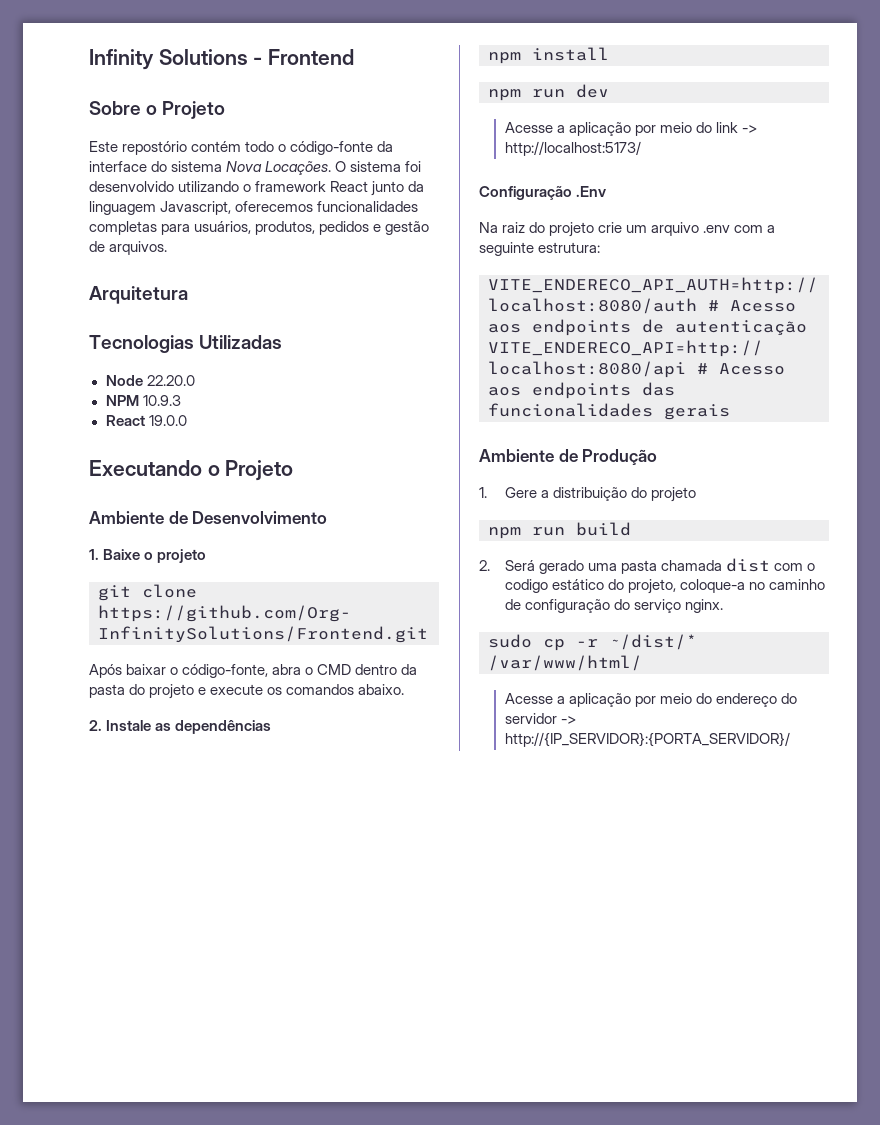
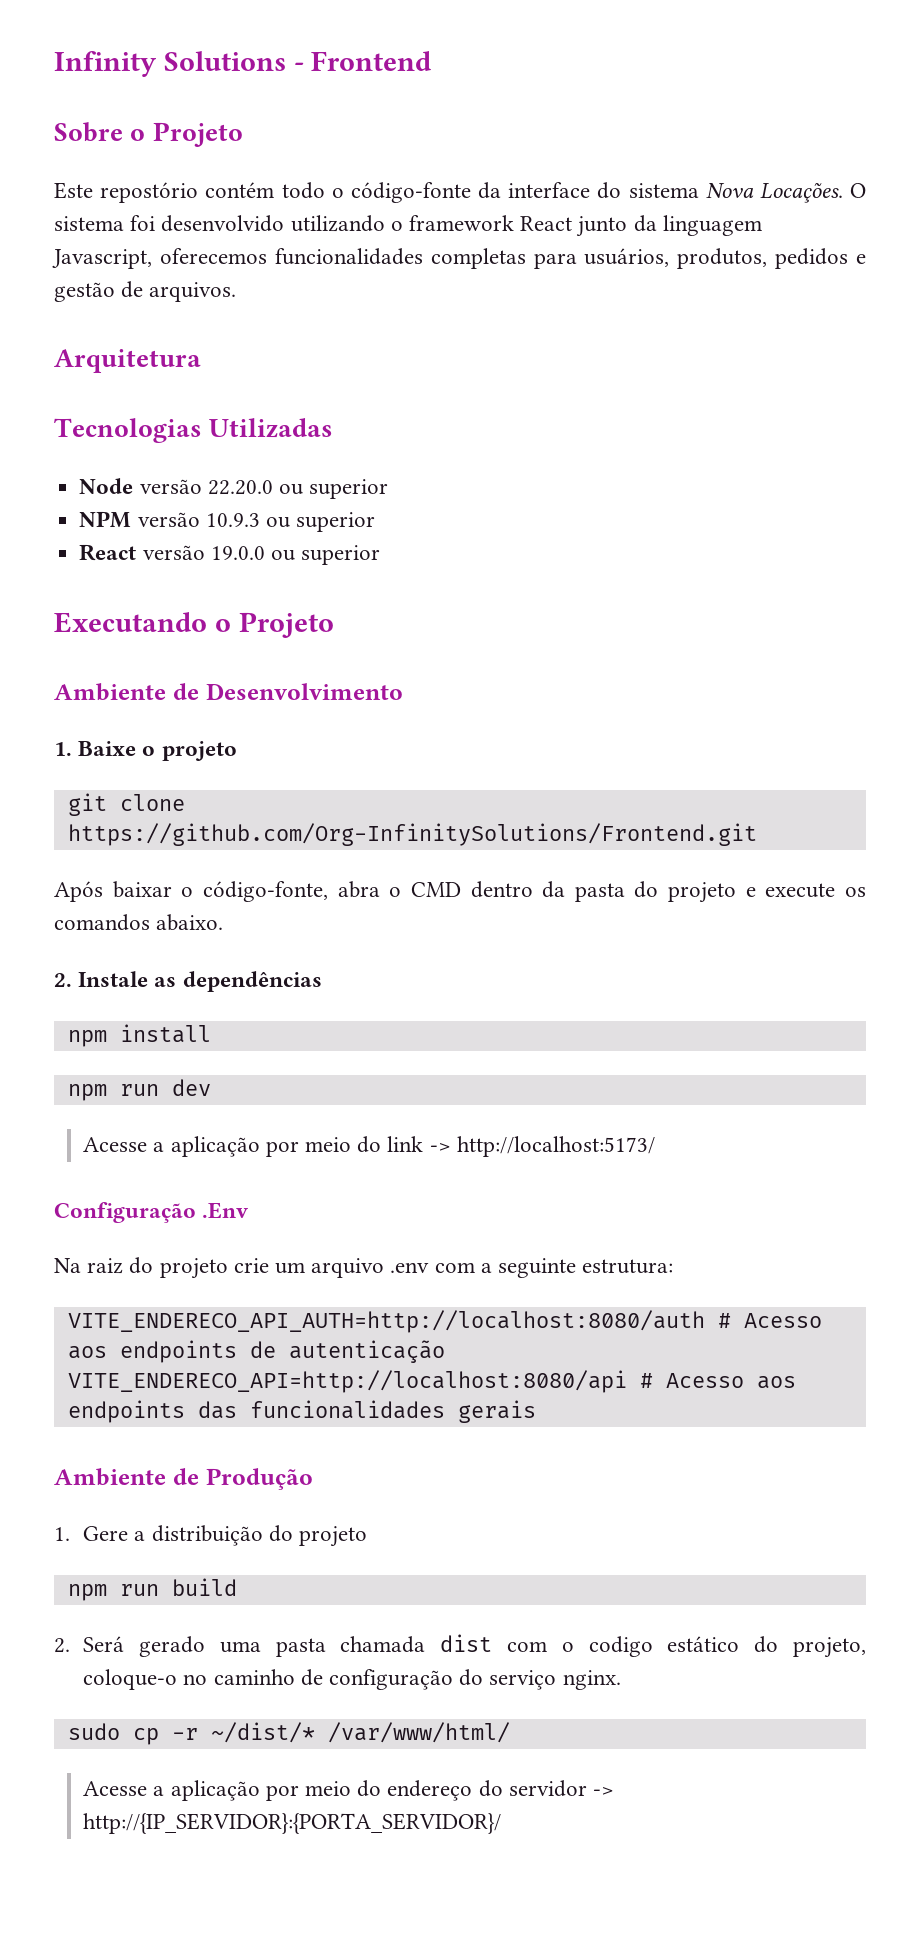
(143, 380) none -> [139,479,202,494] versão
(195, 380) none -> [278,479,389,499] ou superior
(139, 400) none -> [137,512,200,527] versão
[105,415,145,426] // React -> [265,512,376,532] [79,544,205,561] ou superior // React versão
(187, 420) none -> [270,545,381,565] ou superior
[679,579,745,593] coloque-a -> [83,1669,178,1690] coloque-o

